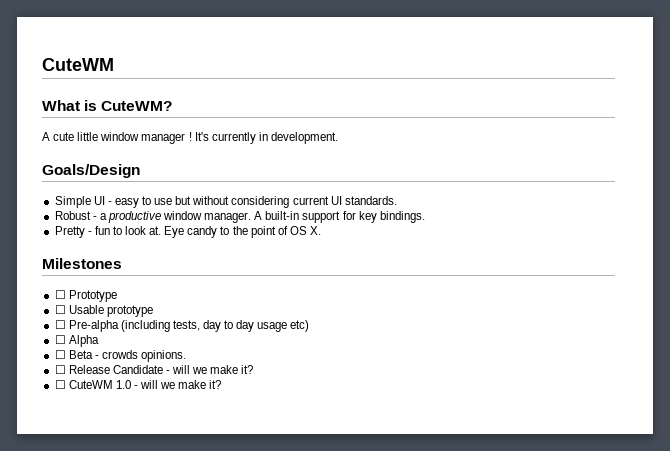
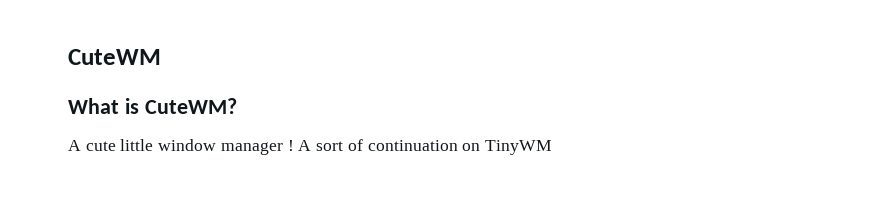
[194,132,338,144] [42,164,140,178] [54,196,397,208] [54,211,425,223] [54,226,322,238] [42,258,122,269] [54,290,117,302] [54,305,153,317] [54,320,310,332] [54,335,99,347] [54,350,187,362] [54,365,254,374] [54,380,222,389] It's currently in development. // Goals/Design // Simple UI - easy to use but without considering current UI standards. // Robust - a productive window manager. A built-in support for key bindings. // Pretty - fun to look at. Eye candy to the point of OS X. // Milestones // ☐ Prototype // ☐ Usable prototype // ☐ Pre-alpha (including tests, day to day usage etc) // ☐ Alpha // ☐ Beta - crowds opinions. // ☐ Release Candidate - will we make it? // ☐ CuteWM 1.0 - will we make it? -> [298,139,552,155] A sort of continuation on TinyWM

